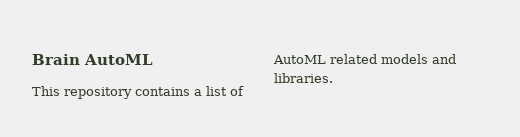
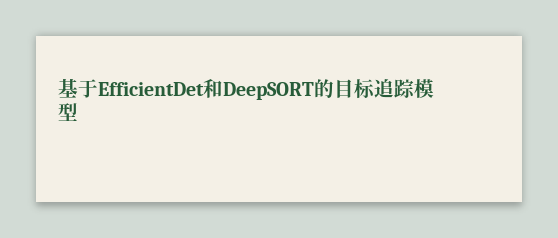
[32,54,153,65] [32,86,244,99] [273,54,456,64] [274,73,333,83] Brain AutoML // This repository contains a list of AutoML related models and libraries. -> [58,78,434,100] [58,103,78,121] 基于EfficientDet和DeepSORT的目标追踪模型

